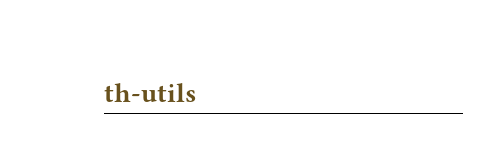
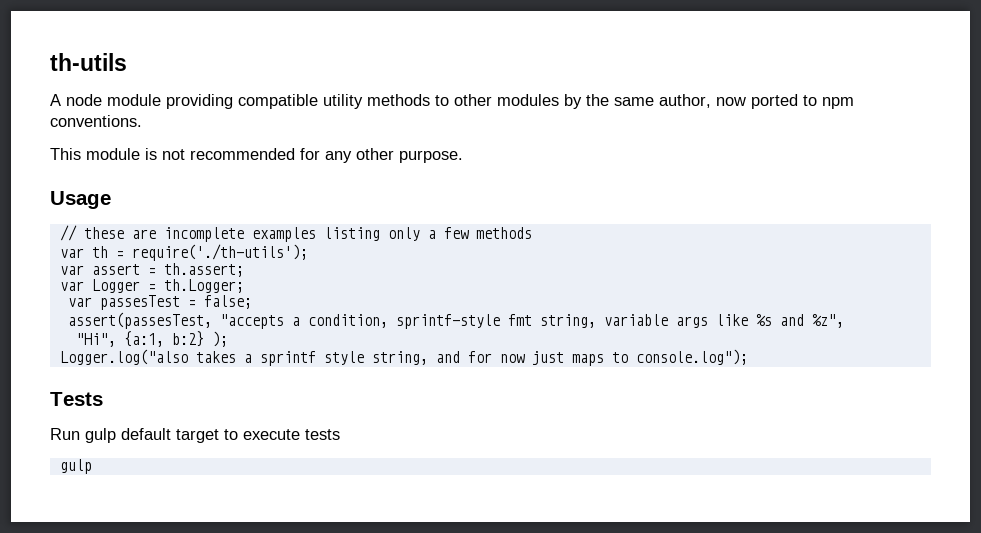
(197, 92) none -> [50,94,854,109] [50,115,142,127] [50,148,463,163] [50,191,111,209] [59,225,532,242] [59,244,308,261] [59,263,244,277] [59,279,244,293] [67,295,252,310] [67,312,844,329] [75,331,228,347] [59,349,748,366] [50,392,103,406] [50,428,340,443] [59,459,92,474] // A node module providing compatible utility methods to other modules by the same author, now ported to npm conventions. // This module is not recommended for any other purpose. // Usage // // these are incomplete examples listing only a few methods // var th = require('./th-utils'); // var assert = th.assert; // var Logger = th.Logger; // var passesTest = false; // assert(passesTest, "accepts a condition, sprintf-style fmt string, variable args like %s and %z", // "Hi", {a:1, b:2} ); // Logger.log("also takes a sprintf style string, and for now just maps to console.log"); // Tests // Run gulp default target to execute tests // gulp

